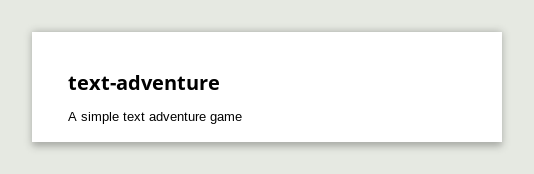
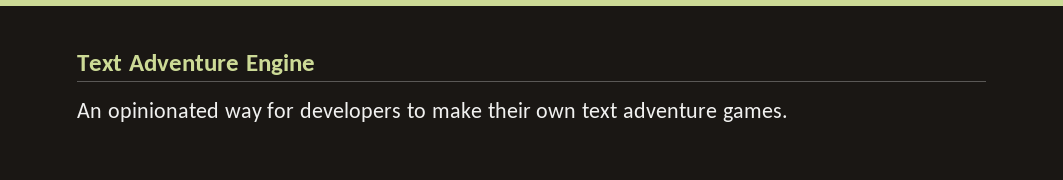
[68,75,220,90] [68,112,119,124] text-adventure // A simple -> [77,54,315,75] [77,102,577,122] Text Adventure Engine // An opinionated way for developers to make their own
[210,114,242,124] game -> [722,107,788,122] games.

